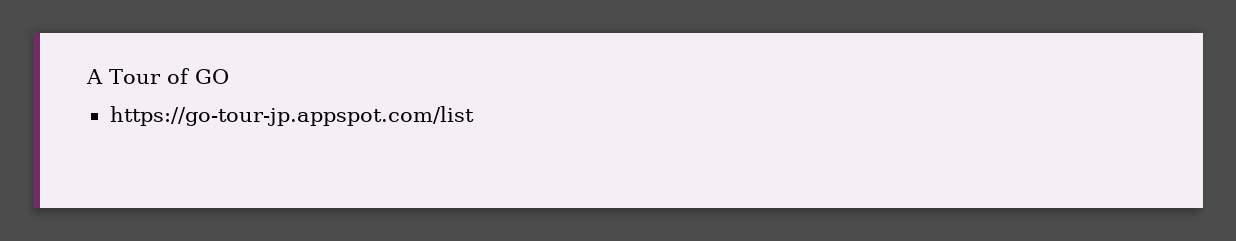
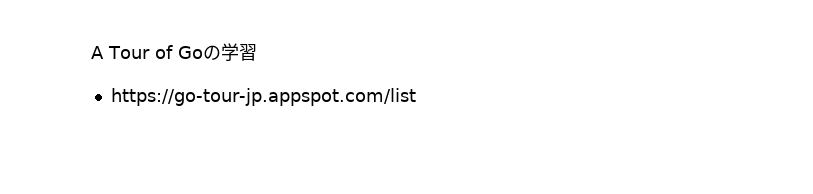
[194,69,229,84] GO -> [177,43,257,61] Goの学習

